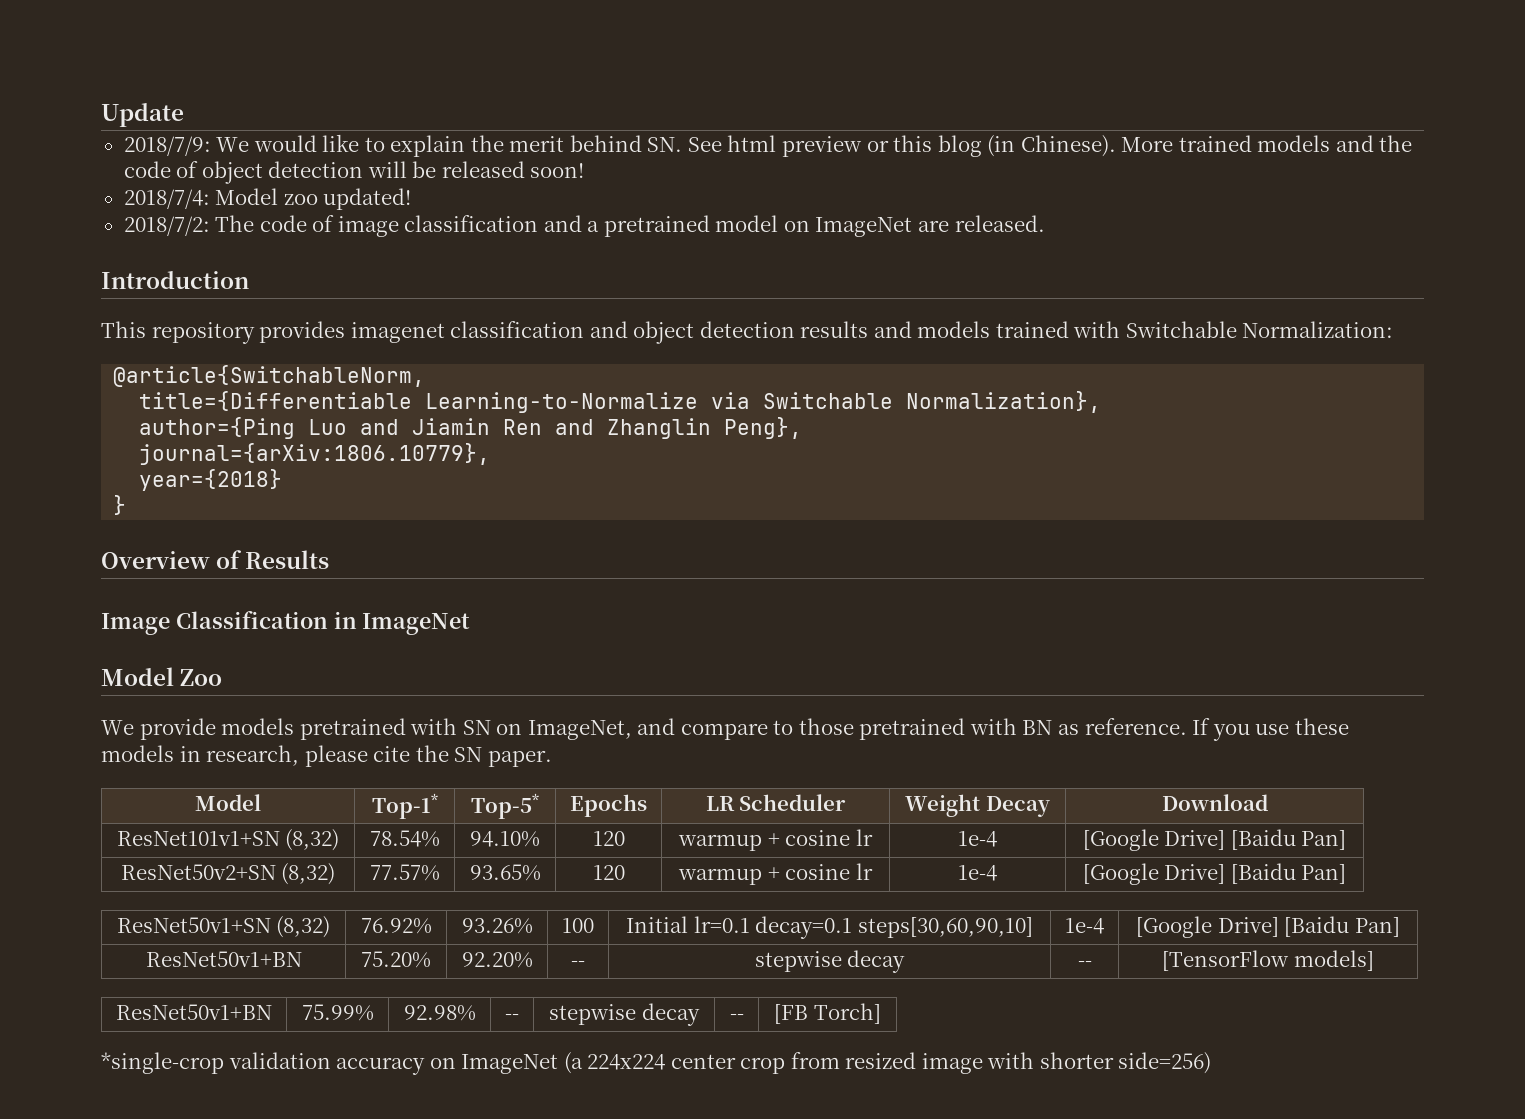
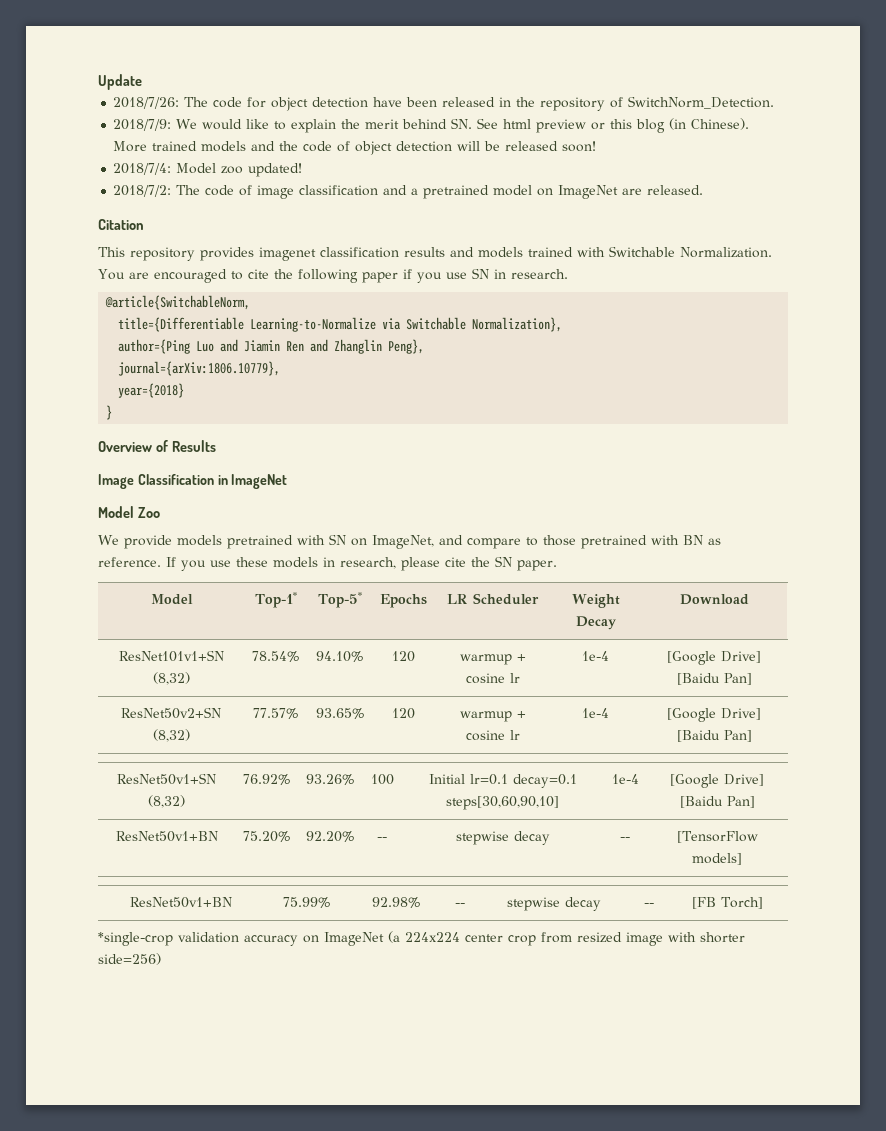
(184, 115) none -> [113,96,775,111] // 2018/7/26: The code for object detection have been released in the repository of SwitchNorm_Detection.
[101,271,249,289] Introduction -> [98,219,144,230] Citation
[589,321,795,344] and object detection -> (399, 252) none
[1242,321,1394,338] Normalization: -> [680,247,772,258] [98,268,568,283] Normalization. You are encouraged to cite the following paper if you use SN in research.

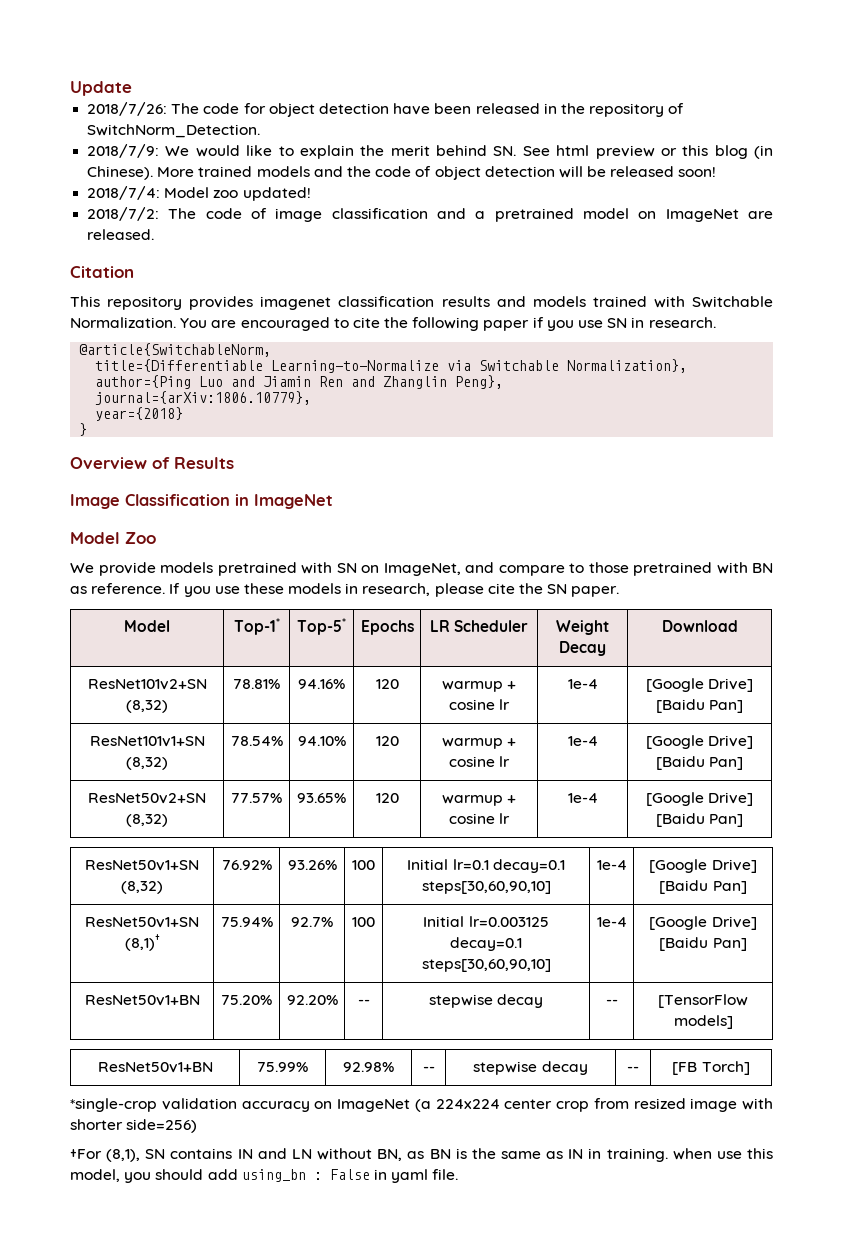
(749, 599) none -> [87,679,207,690] [126,700,168,713] [233,679,280,689] [298,679,345,689] [375,679,399,689] [441,681,517,692] [448,699,511,710] [567,679,598,689] [645,678,754,692] [655,699,744,713] // ResNet101v2+SN (8,32) | 78.81% | 94.16% | 120 | warmup + cosine lr | 1e-4 | [Google Drive] [Baidu Pan]
(755, 802) none -> [85,917,199,928] [124,934,160,951] [220,917,273,927] [291,917,333,927] [352,917,375,927] [423,916,549,927] [450,937,522,951] [421,959,551,972] [596,917,627,927] [649,916,757,930] [659,937,747,951] // ResNet50v1+SN (8,1)† | 75.94% | 92.7% | 100 | Initial lr=0.003125 decay=0.1 steps[30,60,90,10] | 1e-4 | [Google Drive] [Baidu Pan]
(161, 959) none -> [70,1148,773,1162] [70,1169,459,1183] // †For (8,1), SN contains IN and LN without BN, as BN is the same as IN in training. when use this model, you should add using_bn : False in yaml file.

